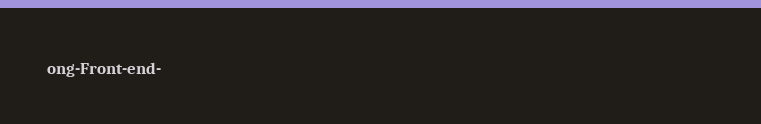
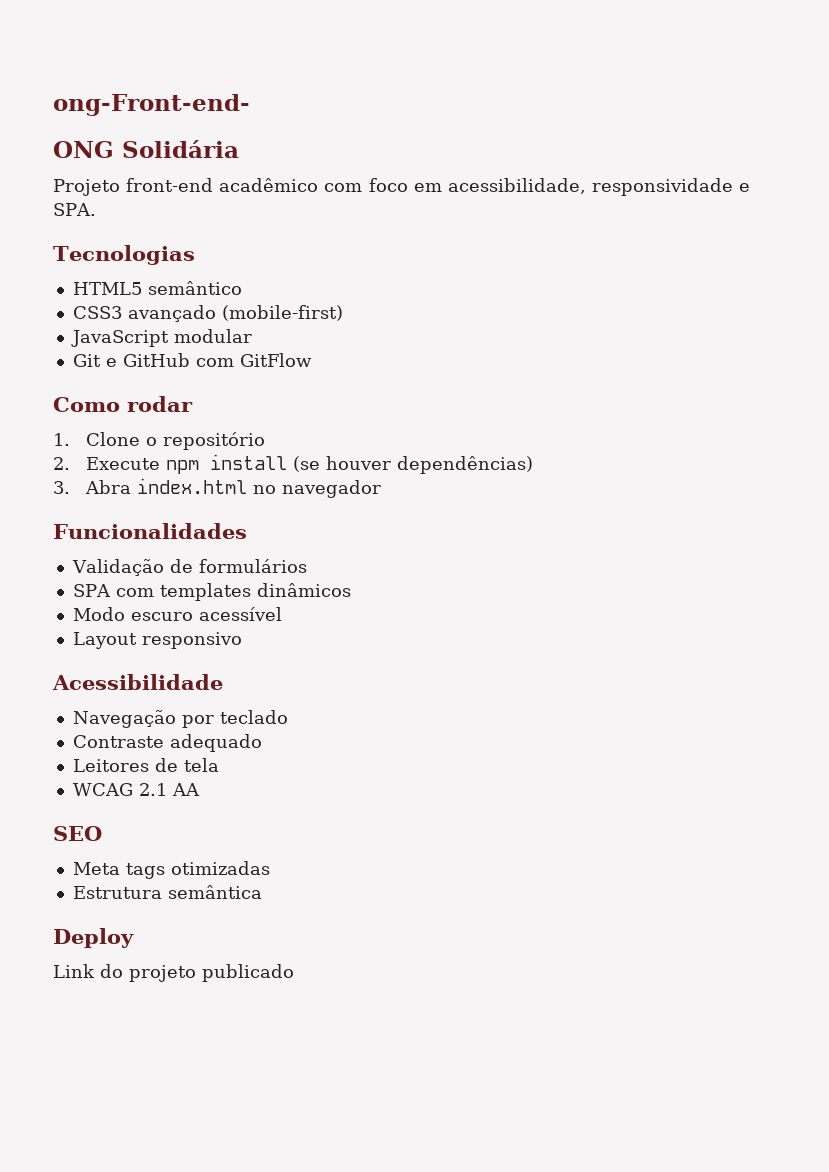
(161, 69) none -> [53,140,239,158] [53,178,750,196] [53,203,96,216] [53,245,195,265] [72,281,242,295] [72,305,343,322] [70,329,252,347] [72,353,312,367] [53,396,193,412] [53,432,265,450] [53,454,533,474] [53,478,381,498] [53,523,247,539] [71,559,307,576] [72,583,351,601] [72,607,282,621] [72,632,242,649] [52,674,223,690] [72,710,288,728] [72,734,262,752] [72,758,219,772] [72,783,200,796] [53,826,102,841] [72,861,270,879] [72,885,262,899] [53,928,134,948] [53,964,294,982] // ONG Solidária // Projeto front-end acadêmico com foco em acessibilidade, responsividade e SPA. // Tecnologias // HTML5 semântico // CSS3 avançado (mobile-first) // JavaScript modular // Git e GitHub com GitFlow // Como rodar // 1. Clone o repositório // 2. Execute npm install (se houver dependências) // 3. Abra index.html no navegador // Funcionalidades // Validação de formulários // SPA com templates dinâmicos // Modo escuro acessível // Layout responsivo // Acessibilidade // Navegação por teclado // Contraste adequado // Leitores de tela // WCAG 2.1 AA // SEO // Meta tags otimizadas // Estrutura semântica // Deploy // Link do projeto publicado

